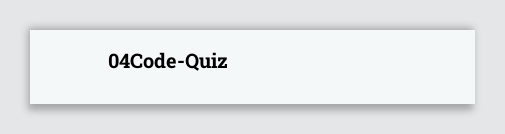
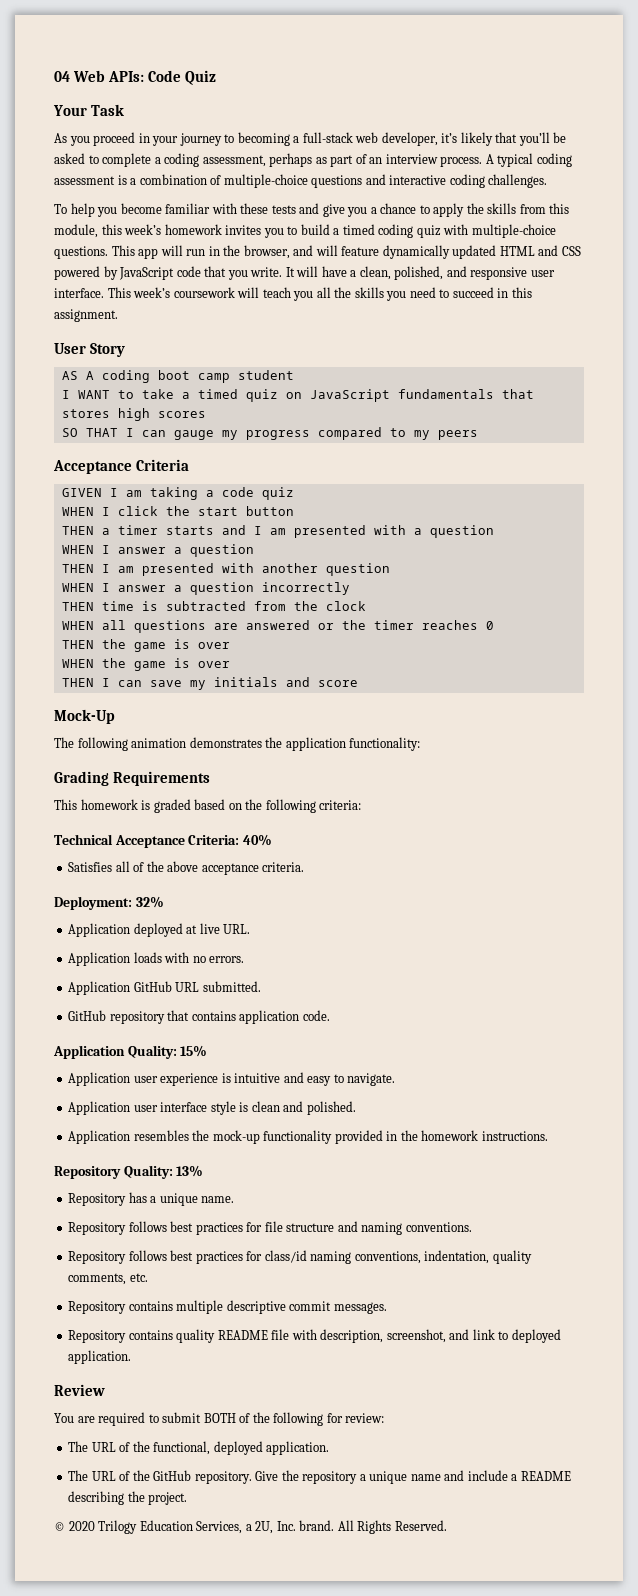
[108,52,228,71] 04Code-Quiz -> [54,70,217,85] [53,104,124,116] [54,132,567,146] [54,153,572,167] [54,174,548,188] [54,203,570,217] [54,224,556,238] [54,245,581,259] [54,266,555,280] [54,287,532,301] [54,309,118,322] [54,343,125,357] [61,370,294,383] [61,389,534,402] [61,408,206,421] [61,427,478,440] [53,459,189,474] [61,487,294,500] [61,506,294,516] [61,525,494,538] [61,544,254,557] [61,563,390,576] [61,582,350,595] [61,601,366,611] [61,620,494,633] [61,639,230,652] [61,658,230,671] [61,677,358,690] [54,709,115,724] [54,737,421,751] [54,771,210,786] [54,799,362,813] [54,834,272,848] [68,861,305,875] [54,896,164,910] [68,923,251,937] [68,952,245,966] [68,981,261,995] [68,1010,330,1024] [53,1045,208,1059] [68,1072,396,1086] [68,1101,356,1115] [68,1130,548,1144] [54,1165,204,1179] [68,1192,235,1206] [68,1221,472,1235] [68,1250,532,1264] [68,1273,148,1285] [68,1300,387,1314] [68,1329,561,1343] [68,1350,132,1364] [54,1384,105,1396] [54,1412,385,1426] [68,1441,330,1455] [68,1470,571,1484] [68,1491,188,1505] [54,1520,447,1534] 04 Web APIs: Code Quiz // Your Task // As you proceed in your journey to becoming a full-stack web developer, it’s likely that you’ll be asked to complete a coding assessment, perhaps as part of an interview process. A typical coding assessment is a combination of multiple-choice questions and interactive coding challenges. // To help you become familiar with these tests and give you a chance to apply the skills from this module, this week’s homework invites you to build a timed coding quiz with multiple-choice questions. This app will run in the browser, and will feature dynamically updated HTML and CSS powered by JavaScript code that you write. It will have a clean, polished, and responsive user interface. This week’s coursework will teach you all the skills you need to succeed in this assignment. // User Story // AS A coding boot camp student // I WANT to take a timed quiz on JavaScript fundamentals that stores high scores // SO THAT I can gauge my progress compared to my peers // Acceptance Criteria // GIVEN I am taking a code quiz // WHEN I click the start button // THEN a timer starts and I am presented with a question // WHEN I answer a question // THEN I am presented with another question // WHEN I answer a question incorrectly // THEN time is subtracted from the clock // WHEN all questions are answered or the timer reaches 0 // THEN the game is over // WHEN the game is over // THEN I can save my initials and score // Mock-Up // The following animation demonstrates the application functionality: // Grading Requirements // This homework is graded based on the following criteria: // Technical Acceptance Criteria: 40% // Satisfies all of the above acceptance criteria. // Deployment: 32% // Application deployed at live URL. // Application loads with no errors. // Application GitHub URL submitted. // GitHub repository that contains application code. // Application Quality: 15% // Application user experience is intuitive and easy to navigate. // Application user interface style is clean and polished. // Application resembles the mock-up functionality provided in the homework instructions. // Repository Quality: 13% // Repository has a unique name. // Repository follows best practices for file structure and naming conventions. // Repository follows best practices for class/id naming conventions, indentation, quality comments, etc. // Repository contains multiple descriptive commit messages. // Repository contains quality README file with description, screenshot, and link to deployed application. // Review // You are required to submit BOTH of the following for review: // The URL of the functional, deployed application. // The URL of the GitHub repository. Give the repository a unique name and include a README describing the project. // © 2020 Trilogy Education Services, a 2U, Inc. brand. All Rights Reserved.

